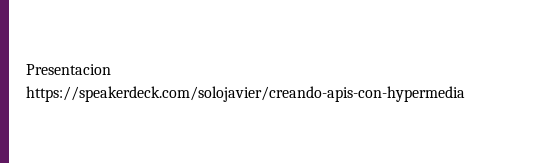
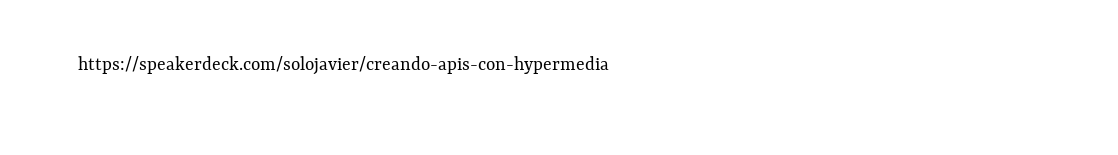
[26,64,111,75] Presentacion -> (78, 65) none

